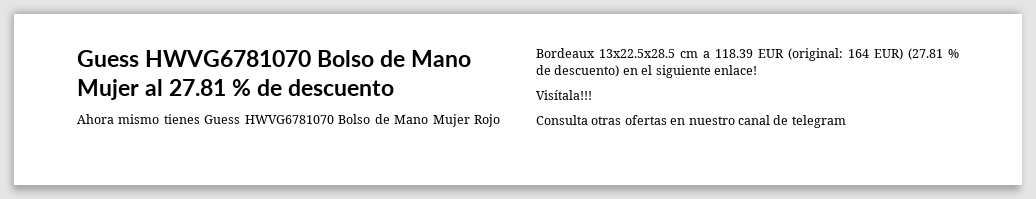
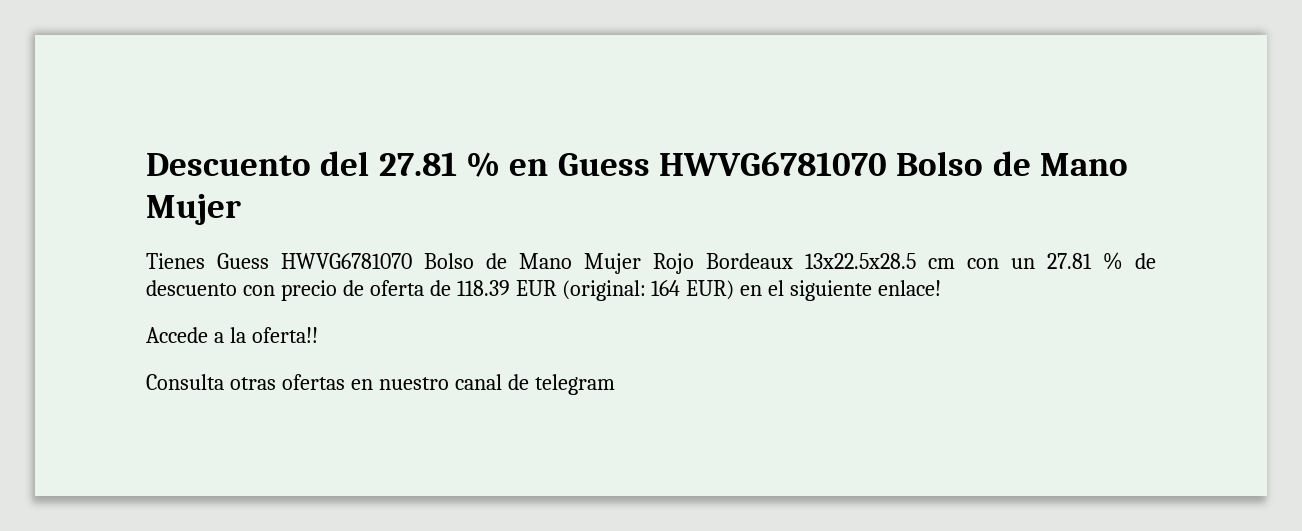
[77,50,472,67] [77,79,395,100] [77,114,200,124] Guess HWVG6781070 Bolso de Mano Mujer al 27.81 % de descuento // Ahora mismo tienes -> [146,151,1128,177] [146,194,241,225] [146,253,205,269] Descuento del 27.81 % en Guess HWVG6781070 Bolso de Mano Mujer // Tienes
[703,51,710,58] a -> [967,252,1156,270] [146,280,451,301] con un 27.81 % de descuento con precio de oferta de
[908,48,959,60] [536,65,620,77] (27.81 % de descuento) -> (735, 290) none
[536,90,592,100] Visítala!!! -> [146,327,318,343] Accede a la oferta!!

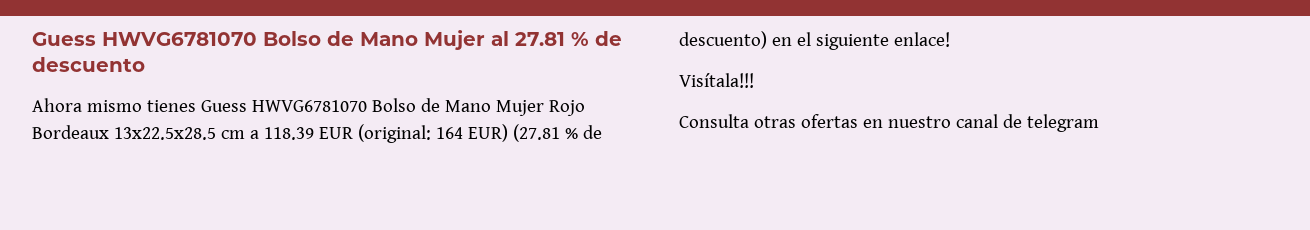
[146,151,1128,177] [146,194,241,225] [146,253,205,269] Descuento del 27.81 % en Guess HWVG6781070 Bolso de Mano Mujer // Tienes -> [32,30,622,50] [32,57,145,72] [32,98,196,112] Guess HWVG6781070 Bolso de Mano Mujer al 27.81 % de descuento // Ahora mismo tienes
[967,252,1156,270] [146,280,451,301] con un 27.81 % de descuento con precio de oferta de -> [249,130,259,139] a
(735, 290) none -> [512,124,602,142] [679,31,767,49] (27.81 % de descuento)
[146,327,318,343] Accede a la oferta!! -> [679,73,754,88] Visítala!!!

